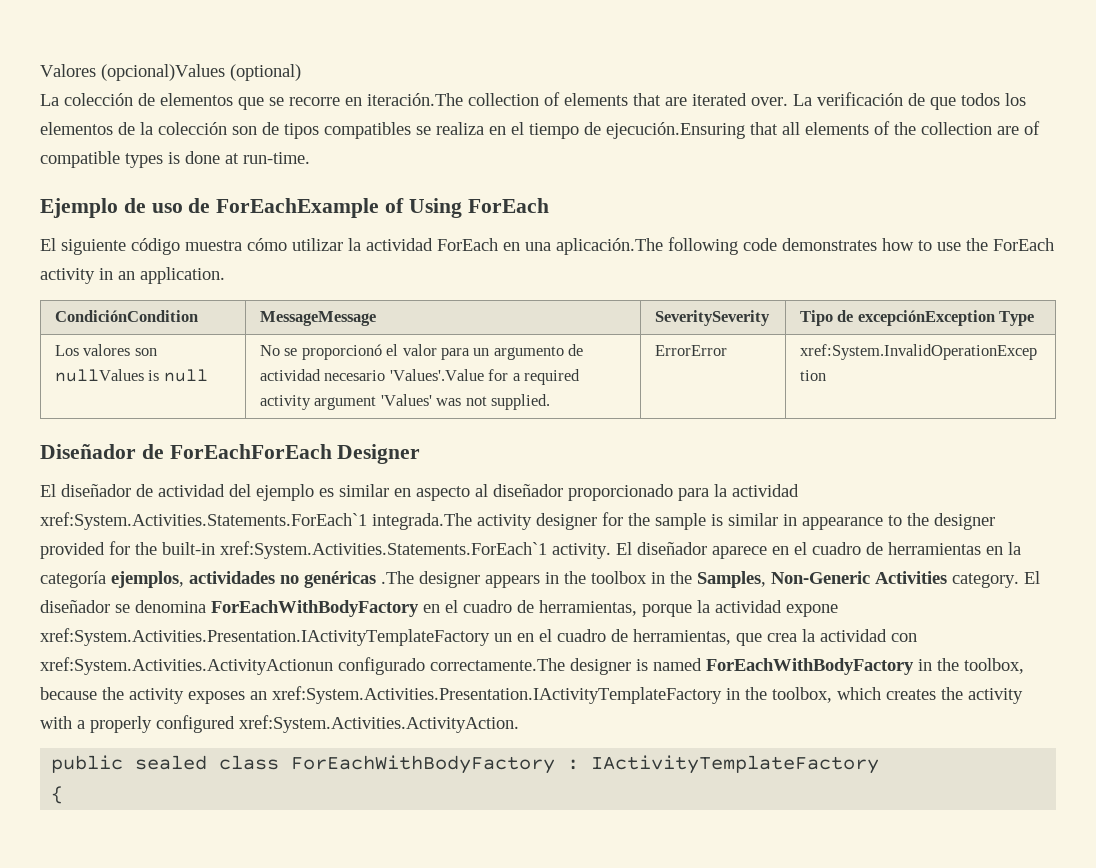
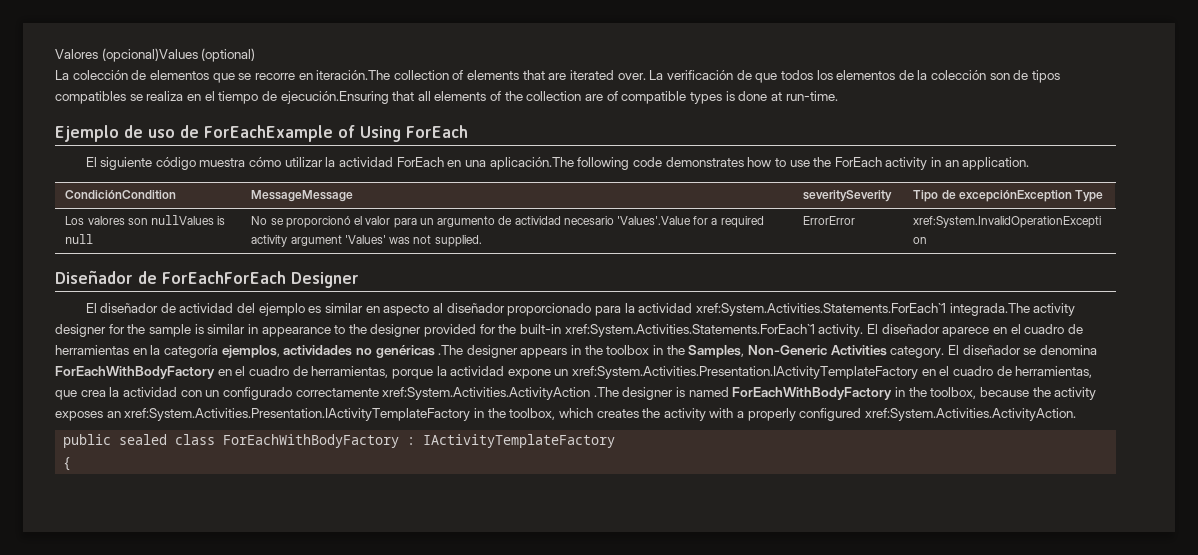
[654,310,770,326] SeveritySeverity -> [803,190,893,202] severitySeverity
[40,628,512,646] xref:System.Activities.Presentation.IActivityTemplateFactory un -> [554,366,919,379] un xref:System.Activities.Presentation.IActivityTemplateFactory
[40,657,565,675] xref:System.Activities.ActivityActionun configurado correctamente.The -> [205,387,619,400] un configurado correctamente xref:System.Activities.ActivityAction .The

